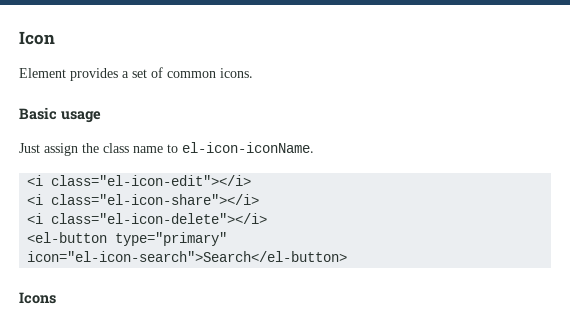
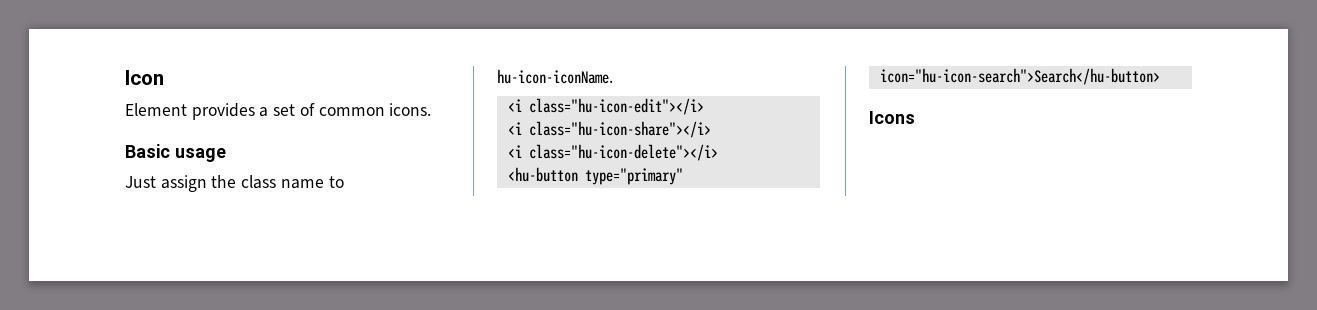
[182,142,314,153] [27,175,252,186] [27,194,260,205] [27,213,268,224] [27,232,228,246] [27,251,348,262] el-icon-iconName. // <i class="el-icon-edit"></i> // <i class="el-icon-share"></i> // <i class="el-icon-delete"></i> // <el-button type="primary" icon="el-icon-search">Search</el-button> -> [497,69,613,84] [507,98,704,115] [507,121,711,138] [507,144,718,161] [507,167,683,185] [879,68,1160,85] hu-icon-iconName. // <i class="hu-icon-edit"></i> // <i class="hu-icon-share"></i> // <i class="hu-icon-delete"></i> // <hu-button type="primary" icon="hu-icon-search">Search</hu-button>

